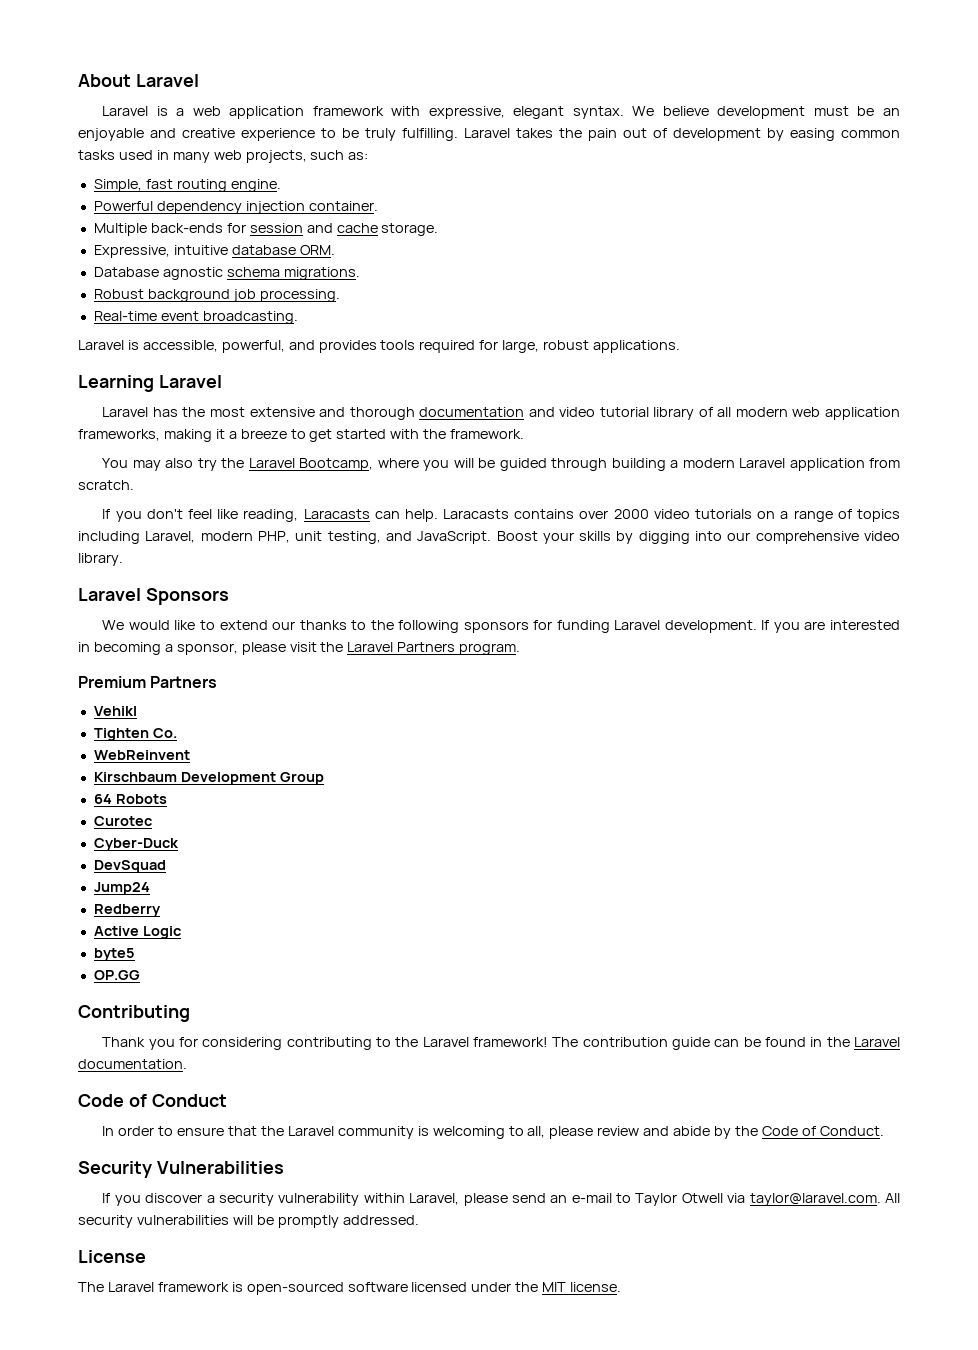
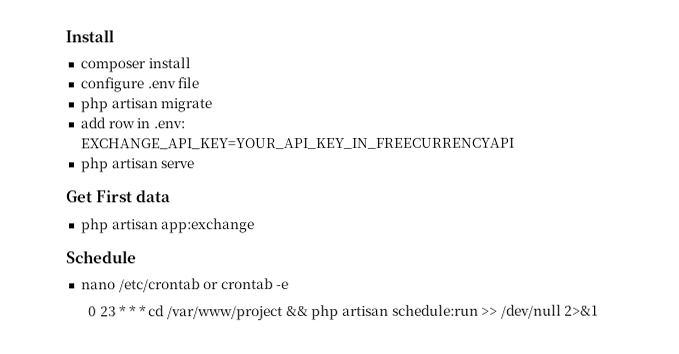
[78,74,199,87] [102,106,900,119] [78,128,900,141] [78,150,369,163] [93,179,281,192] [93,201,378,214] [93,223,439,236] [93,245,335,258] [93,267,360,280] [93,289,340,302] [93,311,298,324] [78,340,681,353] [78,375,222,392] [102,407,900,420] [78,429,525,442] [102,458,901,471] [78,480,134,490] [102,509,900,522] [78,531,900,544] [78,553,123,566] [78,588,229,605] [102,620,900,633] [78,642,521,655] [78,676,218,688] [93,706,137,716] [93,728,177,741] [93,750,190,760] [93,772,324,785] [93,794,167,804] [93,816,152,826] [93,838,179,851] [93,860,166,873] [93,882,150,895] [93,904,161,917] [93,926,181,939] [93,948,135,961] [93,970,140,980] [78,1005,190,1022] [102,1037,900,1050] [78,1059,187,1069] [78,1094,227,1107] [102,1126,884,1139] [78,1161,284,1178] [102,1193,901,1206] [78,1215,419,1228] [78,1250,146,1263] [78,1282,622,1295] About Laravel // Laravel is a web application framework with expressive, elegant syntax. We believe development must be an enjoyable and creative experience to be truly fulfilling. Laravel takes the pain out of development by easing common tasks used in many web projects, such as: // Simple, fast routing engine. // Powerful dependency injection container. // Multiple back-ends for session and cache storage. // Expressive, intuitive database ORM. // Database agnostic schema migrations. // Robust background job processing. // Real-time event broadcasting. // Laravel is accessible, powerful, and provides tools required for large, robust applications. // Learning Laravel // Laravel has the most extensive and thorough documentation and video tutorial library of all modern web application frameworks, making it a breeze to get started with the framework. // You may also try the Laravel Bootcamp, where you will be guided through building a modern Laravel application from scratch. // If you don't feel like reading, Laracasts can help. Laracasts contains over 2000 video tutorials on a range of topics including Laravel, modern PHP, unit testing, and JavaScript. Boost your skills by digging into our comprehensive video library. // Laravel Sponsors // We would like to extend our thanks to the following sponsors for funding Laravel development. If you are interested in becoming a sponsor, please visit the Laravel Partners program. // Premium Partners // Vehikl // Tighten Co. // WebReinvent // Kirschbaum Development Group // 64 Robots // Curotec // Cyber-Duck // DevSquad // Jump24 // Redberry // Active Logic // byte5 // OP.GG // Contributing // Thank you for considering contributing to the Laravel framework! The contribution guide can be found in the Laravel documentation. // Code of Conduct // In order to ensure that the Laravel community is welcoming to all, please review and abide by the Code of Conduct. // Security Vulnerabilities // If you discover a security vulnerability within Laravel, please send an e-mail to Taylor Otwell via taylor@laravel.com. All security vulnerabilities will be promptly addressed. // License // The Laravel framework is open-sourced software licensed under the MIT license. -> [65,29,114,43] [79,57,191,73] [79,77,200,93] [79,97,213,113] [79,117,185,129] [79,137,514,150] [79,157,195,173] [66,190,172,203] [80,218,256,234] [66,250,137,264] [80,278,290,293] [88,304,599,321] Install // composer install // configure .env file // php artisan migrate // add row in .env: EXCHANGE_API_KEY=YOUR_API_KEY_IN_FREECURRENCYAPI // php artisan serve // Get First data // php artisan app:exchange // Schedule // nano /etc/crontab or crontab -e // 0 23 * * * cd /var/www/project && php artisan schedule:run >> /dev/null 2>&1

